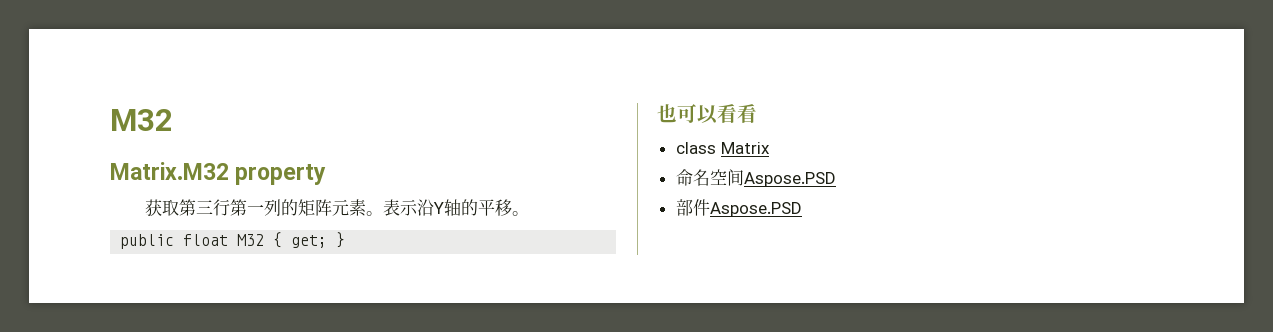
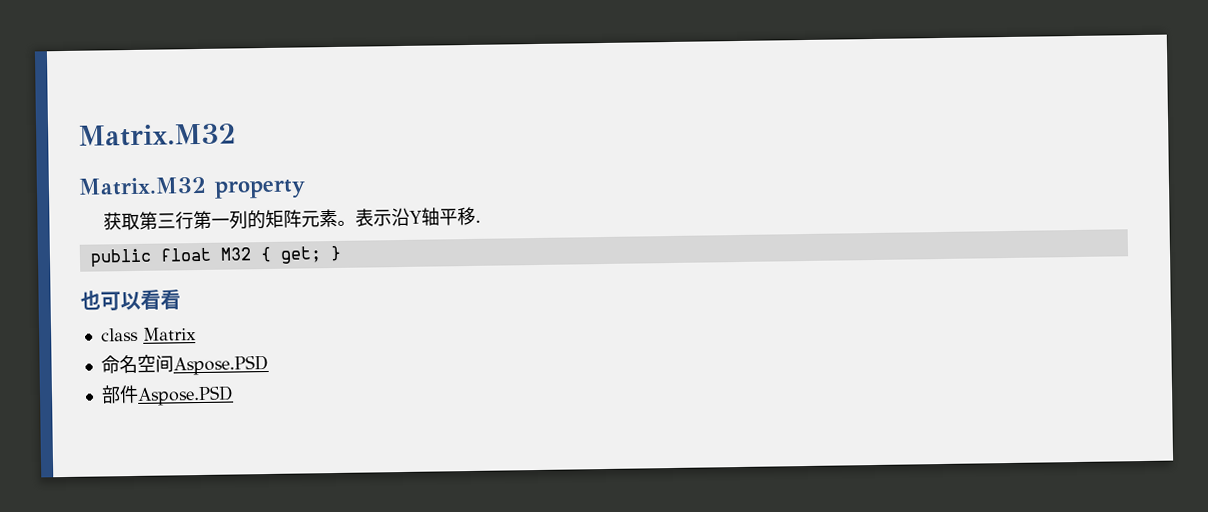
[110,109,173,131] M32 -> [78,123,236,147] Matrix.M32
[460,199,529,216] 的平移。 -> [438,206,481,226] 平移.

